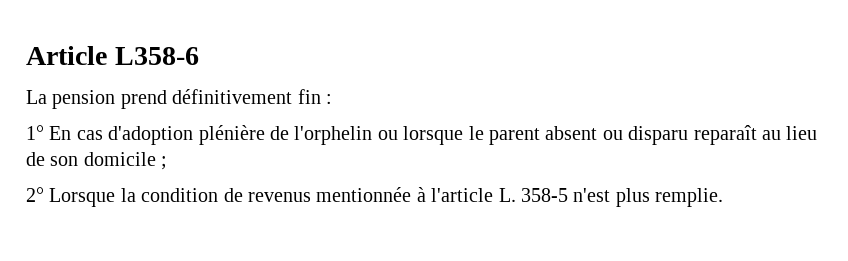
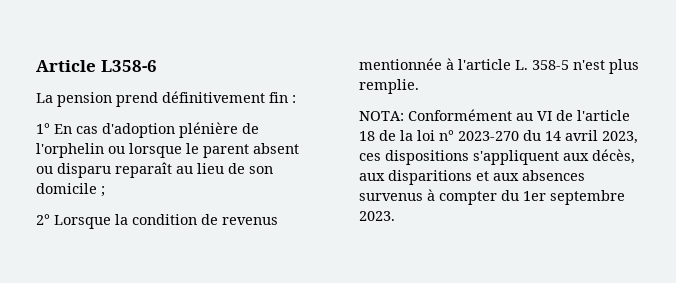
(724, 197) none -> [359,109,630,121] [359,130,638,144] [359,149,635,165] [359,170,585,185] [359,189,625,205] [359,211,395,221] // NOTA: Conformément au VI de l'article 18 de la loi n° 2023-270 du 14 avril 2023, ces dispositions s'appliquent aux décès, aux disparitions et aux absences survenus à compter du 1er septembre 2023.

